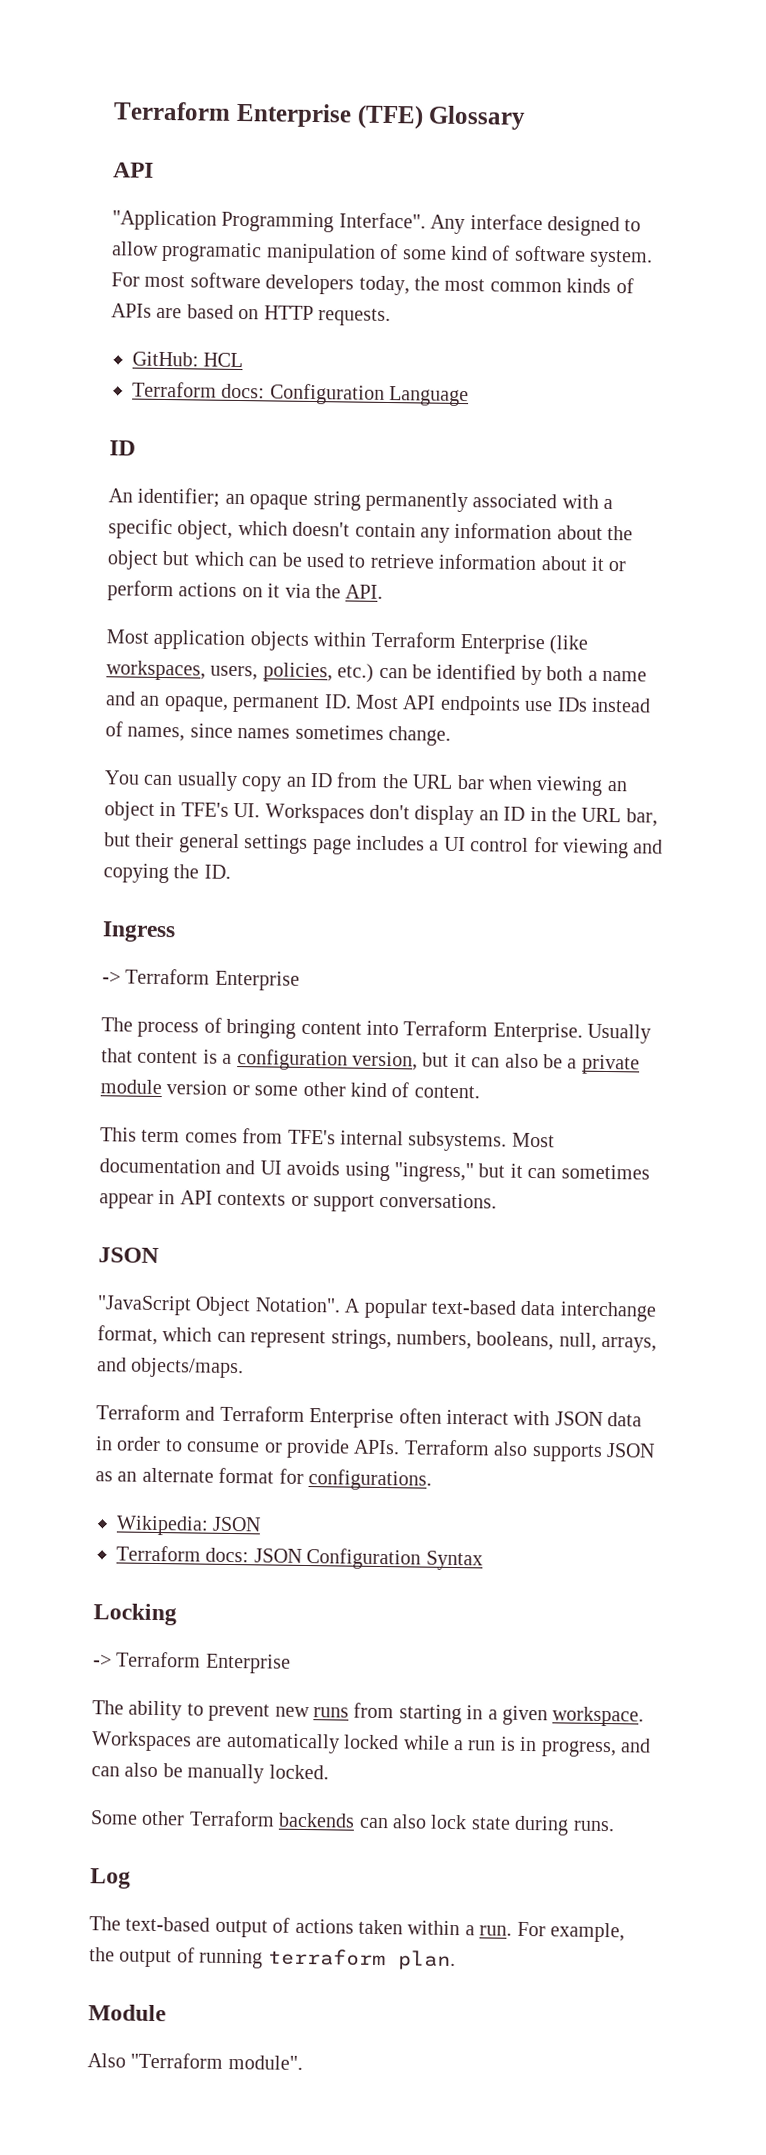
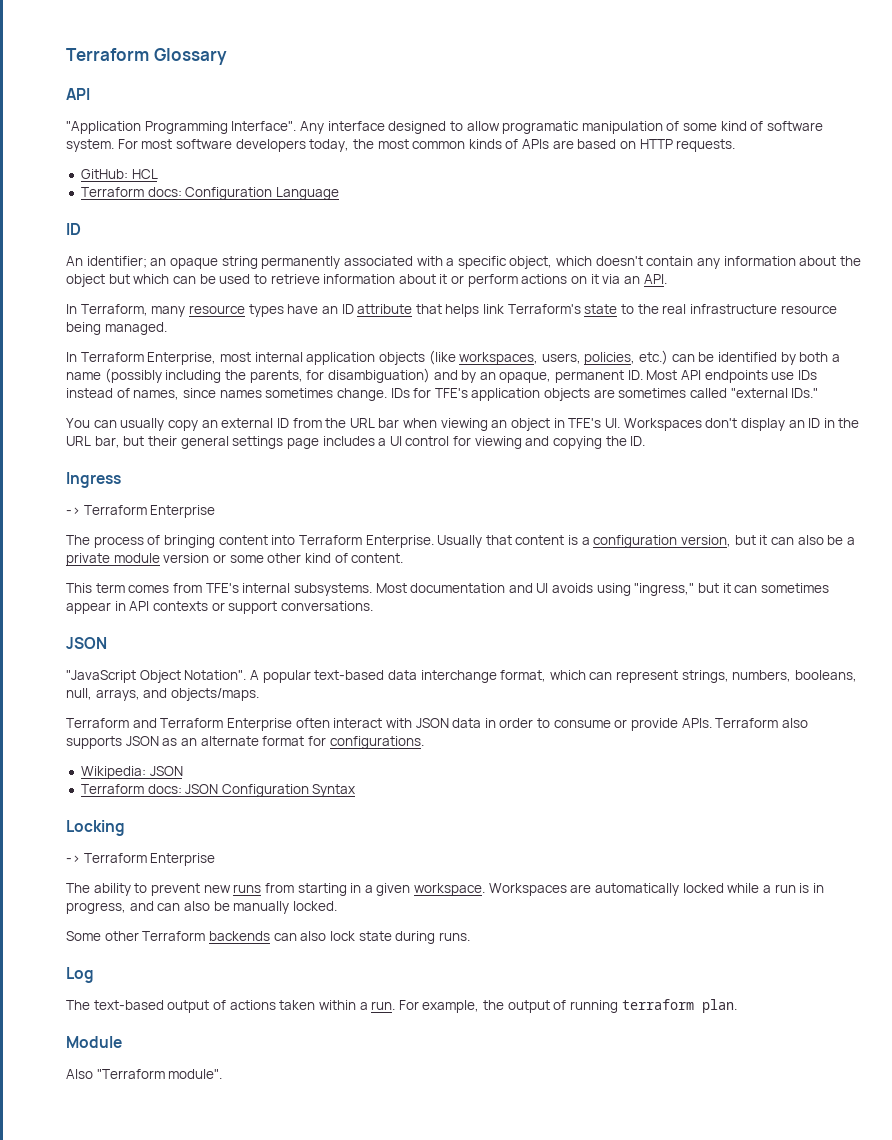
[113,101,424,130] Terraform Enterprise (TFE) -> [66,48,149,61] Terraform
[315,584,341,599] the -> [623,276,640,284] an
[106,629,545,655] Most application objects within Terraform Enterprise -> [66,304,837,317] [66,322,167,335] [66,352,425,365] In Terraform, many resource types have an ID attribute that helps link Terraform's state to the real infrastructure resource being managed. // In Terraform Enterprise, most internal application objects
[105,691,136,706] and -> [104,368,477,383] (possibly including the parents, for disambiguation) and by
(451, 736) none -> [390,388,819,401] IDs for TFE's application objects are sometimes called "external IDs."
(307, 781) none -> [221,418,274,428] external

